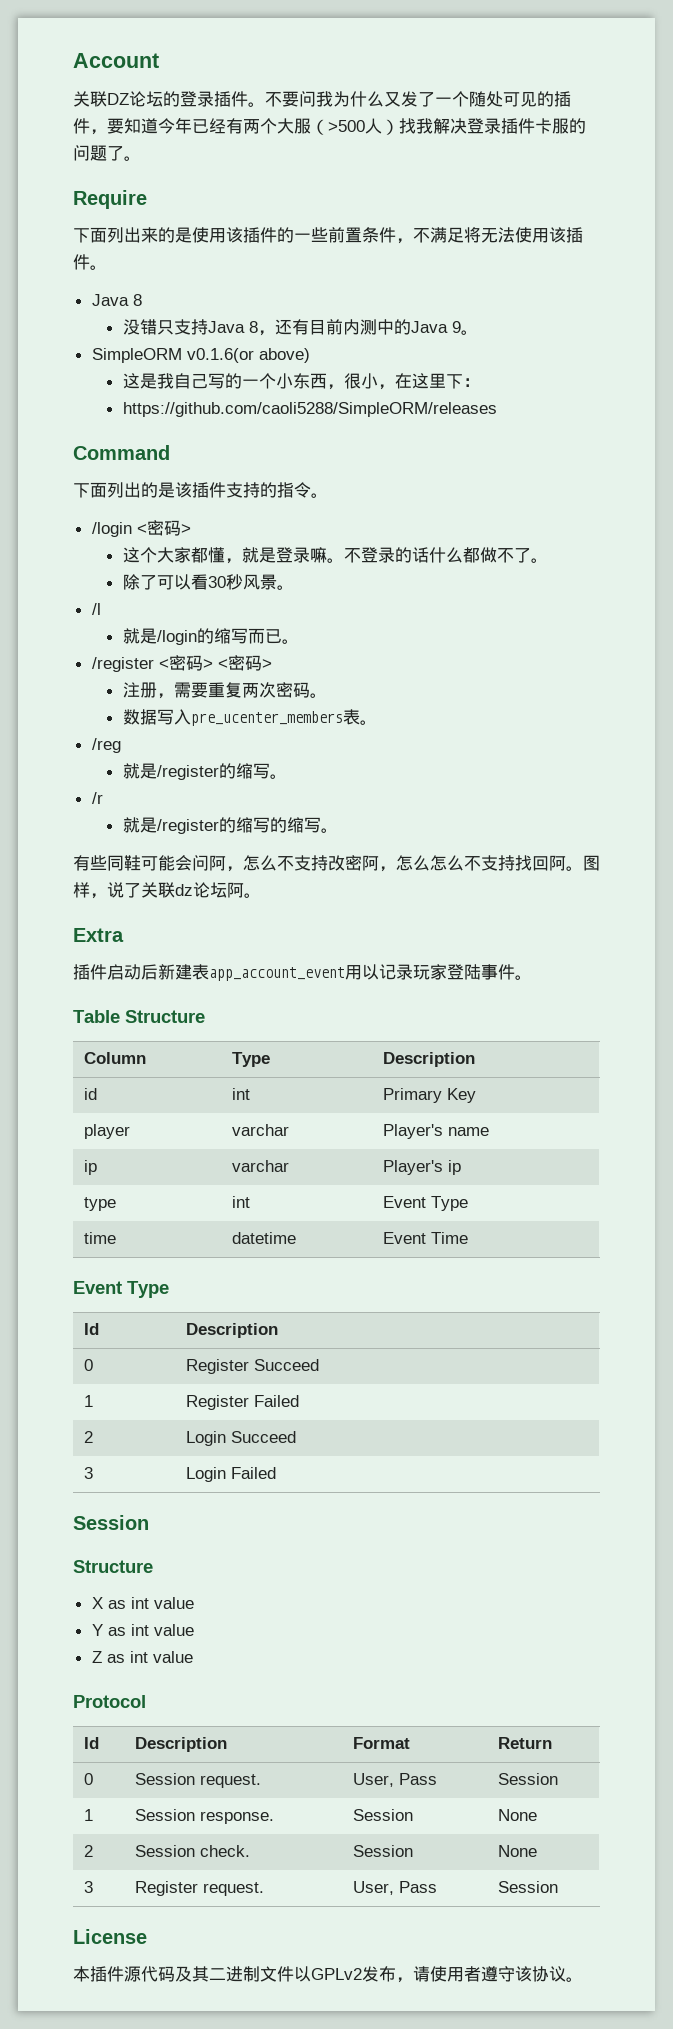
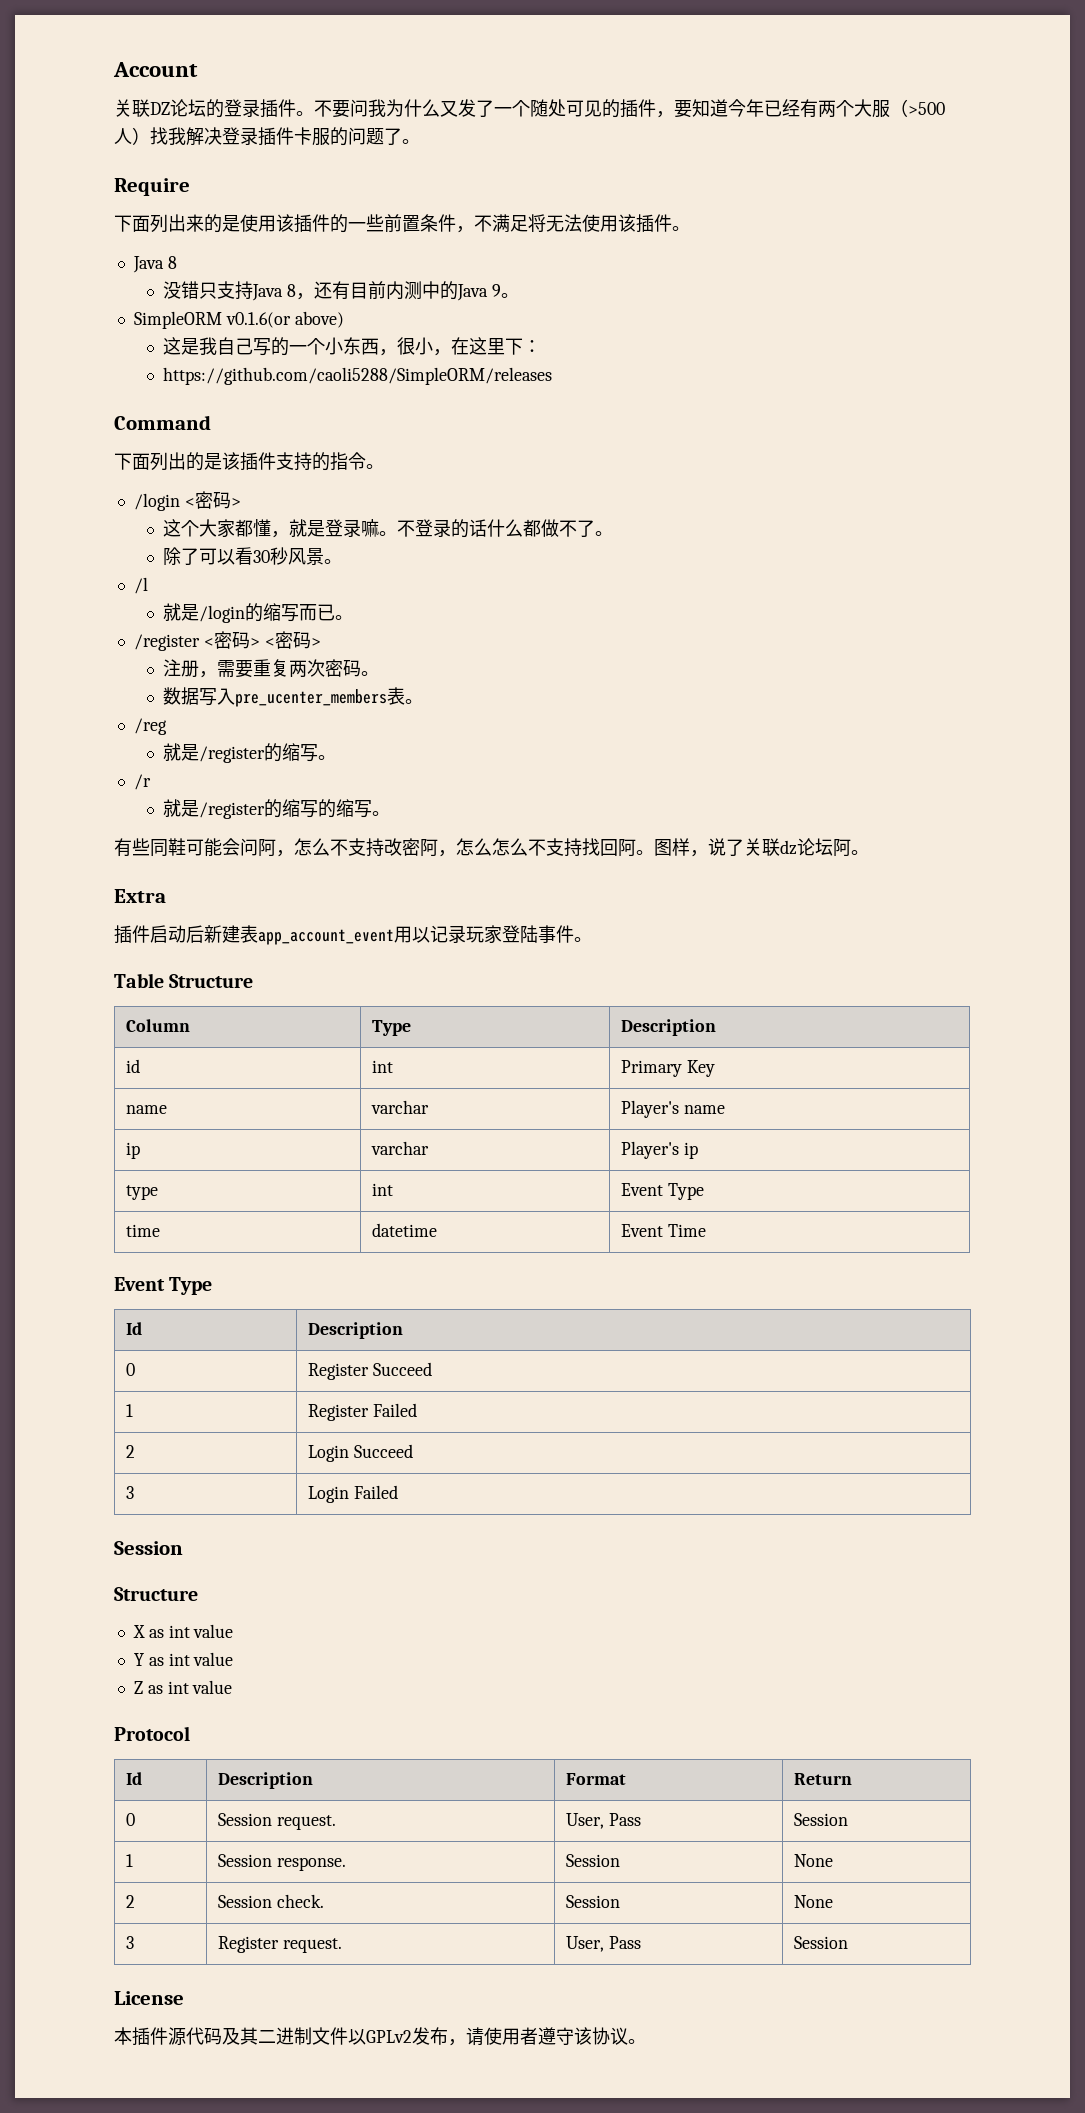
[84,1124,131,1139] player -> [125,1105,167,1114] name

